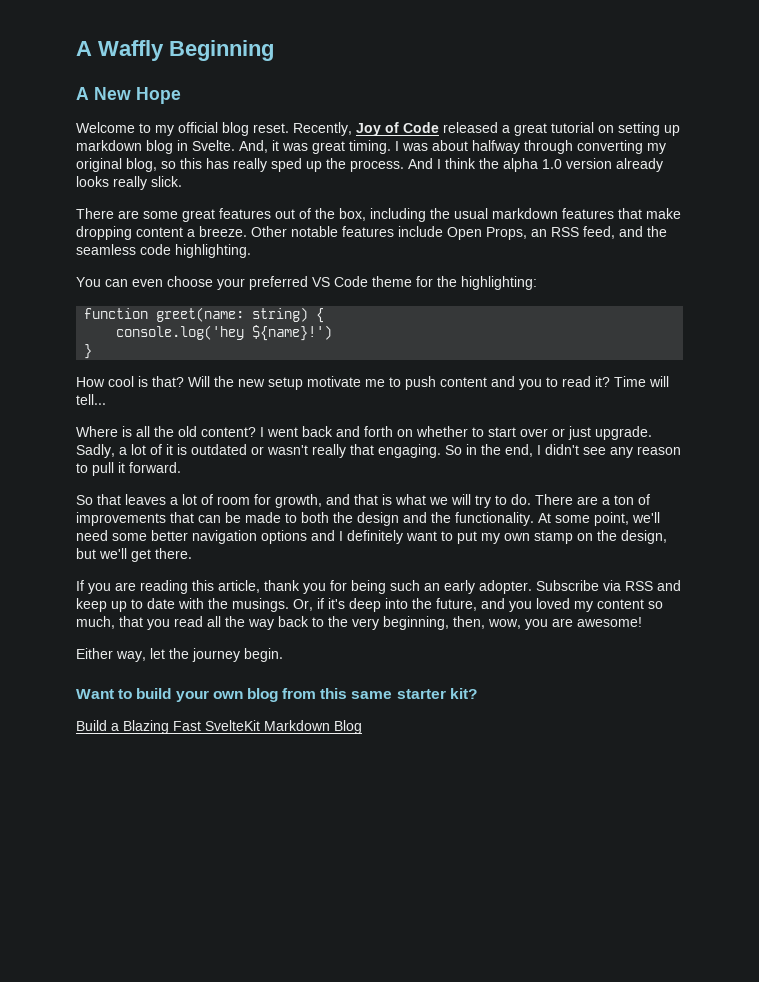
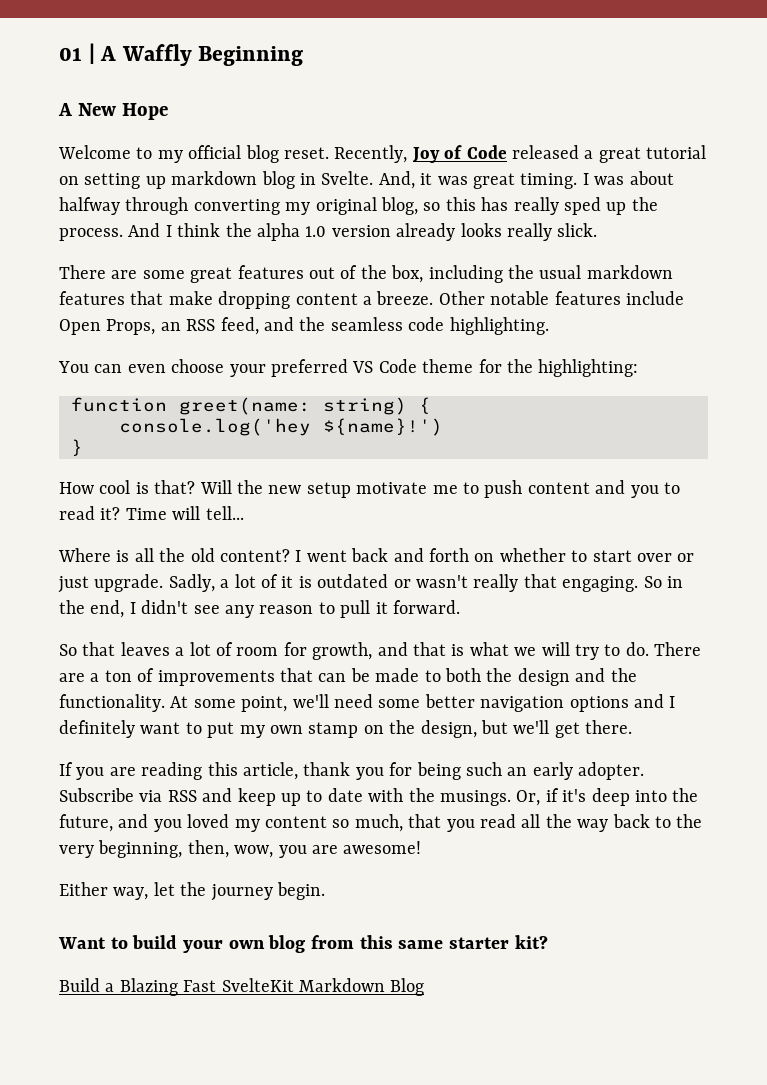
(76, 48) none -> [59,43,95,64] 01 |

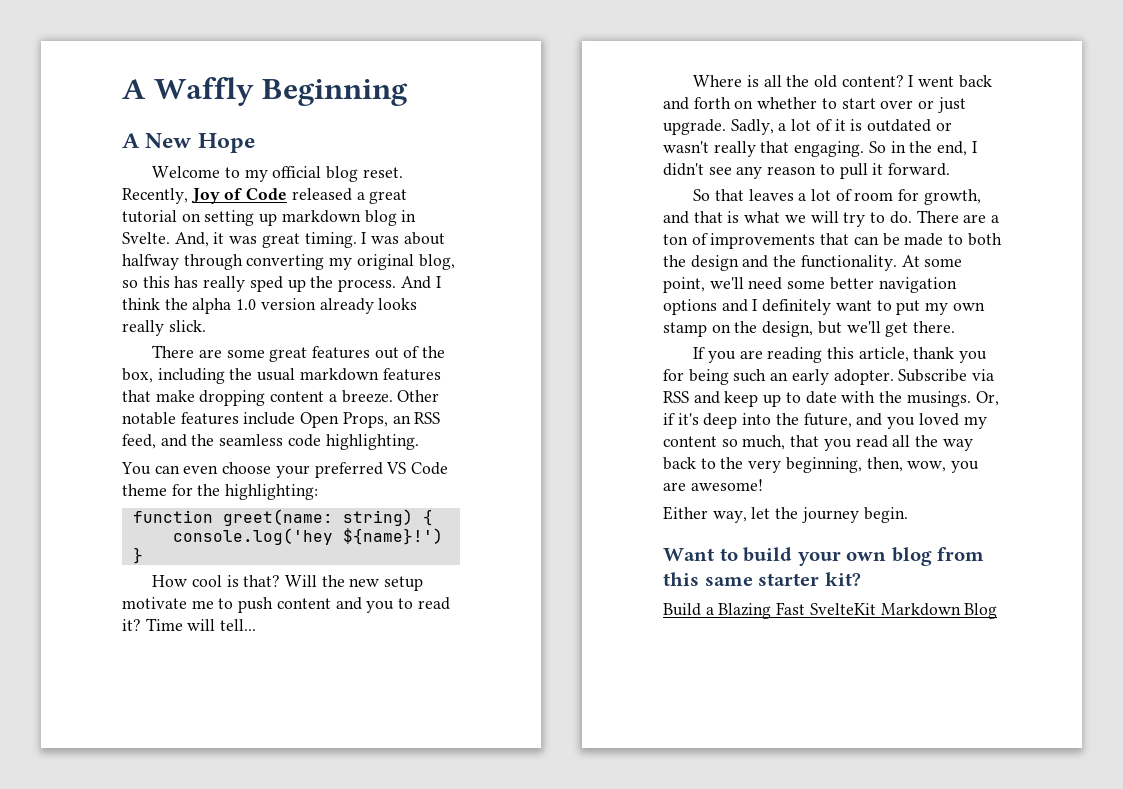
[59,43,95,64] 01 | -> (122, 89) none

